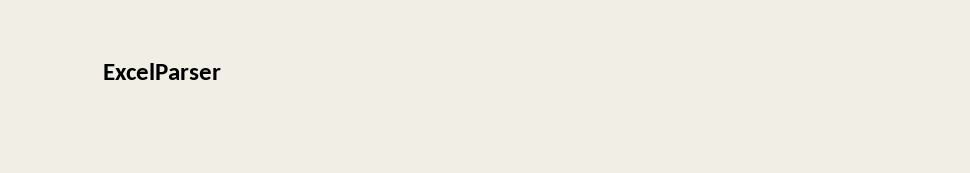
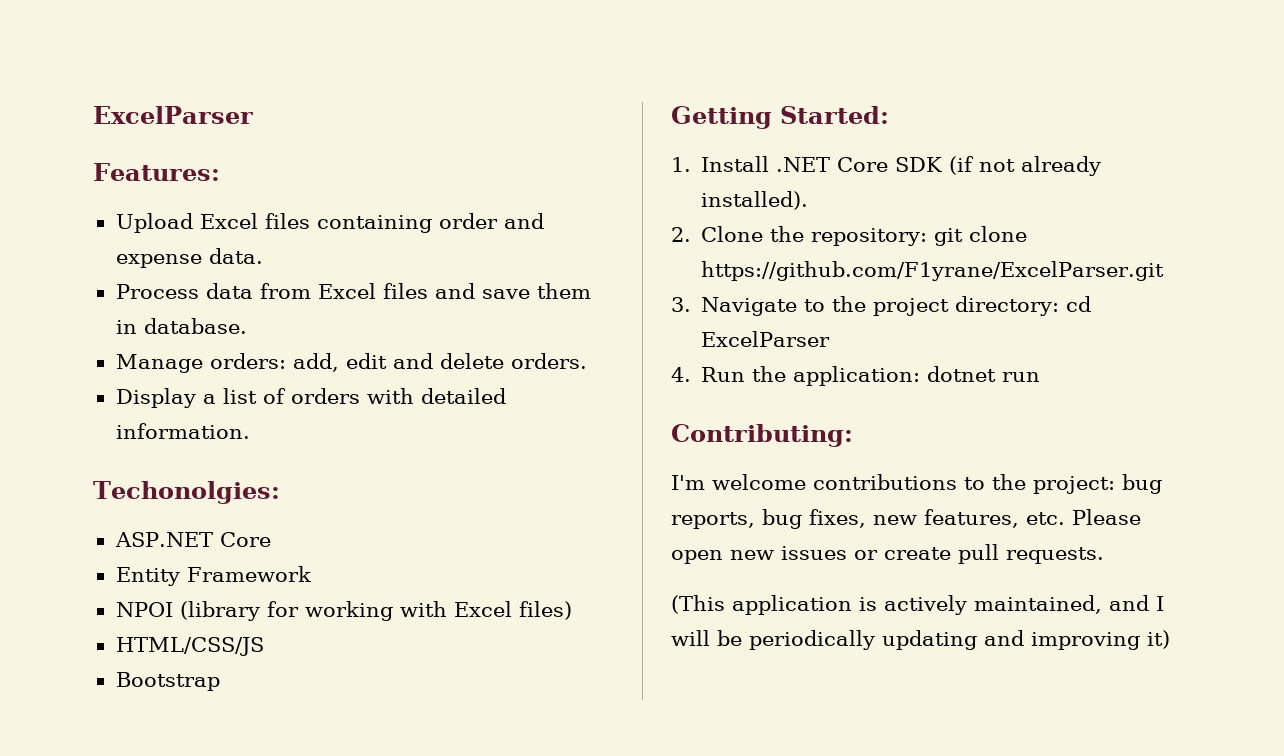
[103,63,221,80] ExcelParser -> [93,106,253,124] [93,163,220,181] [115,213,544,233] [115,248,263,268] [115,283,591,299] [115,318,247,334] [115,353,587,373] [115,388,506,408] [115,423,250,439] [93,481,280,504] [114,532,271,547] [115,566,311,586] [115,601,572,621] [115,637,264,656] [115,672,220,691] [671,106,889,129] [671,156,1102,176] [701,191,809,210] [671,226,1028,246] [701,261,1165,281] [671,296,1092,316] [701,331,831,347] [671,366,1041,386] [671,424,853,447] [671,474,1162,494] [671,509,1141,529] [671,544,1104,564] [671,595,1164,615] [671,630,1170,650] ExcelParser // Features: // Upload Excel files containing order and expense data. // Process data from Excel files and save them in database. // Manage orders: add, edit and delete orders. // Display a list of orders with detailed information. // Techonolgies: // ASP.NET Core // Entity Framework // NPOI (library for working with Excel files) // HTML/CSS/JS // Bootstrap // Getting Started: // 1. Install .NET Core SDK (if not already installed). // 2. Clone the repository: git clone https://github.com/F1yrane/ExcelParser.git // 3. Navigate to the project directory: cd ExcelParser // 4. Run the application: dotnet run // Contributing: // I'm welcome contributions to the project: bug reports, bug fixes, new features, etc. Please open new issues or create pull requests. // (This application is actively maintained, and I will be periodically updating and improving it)

